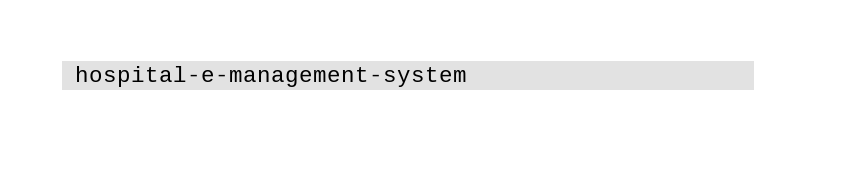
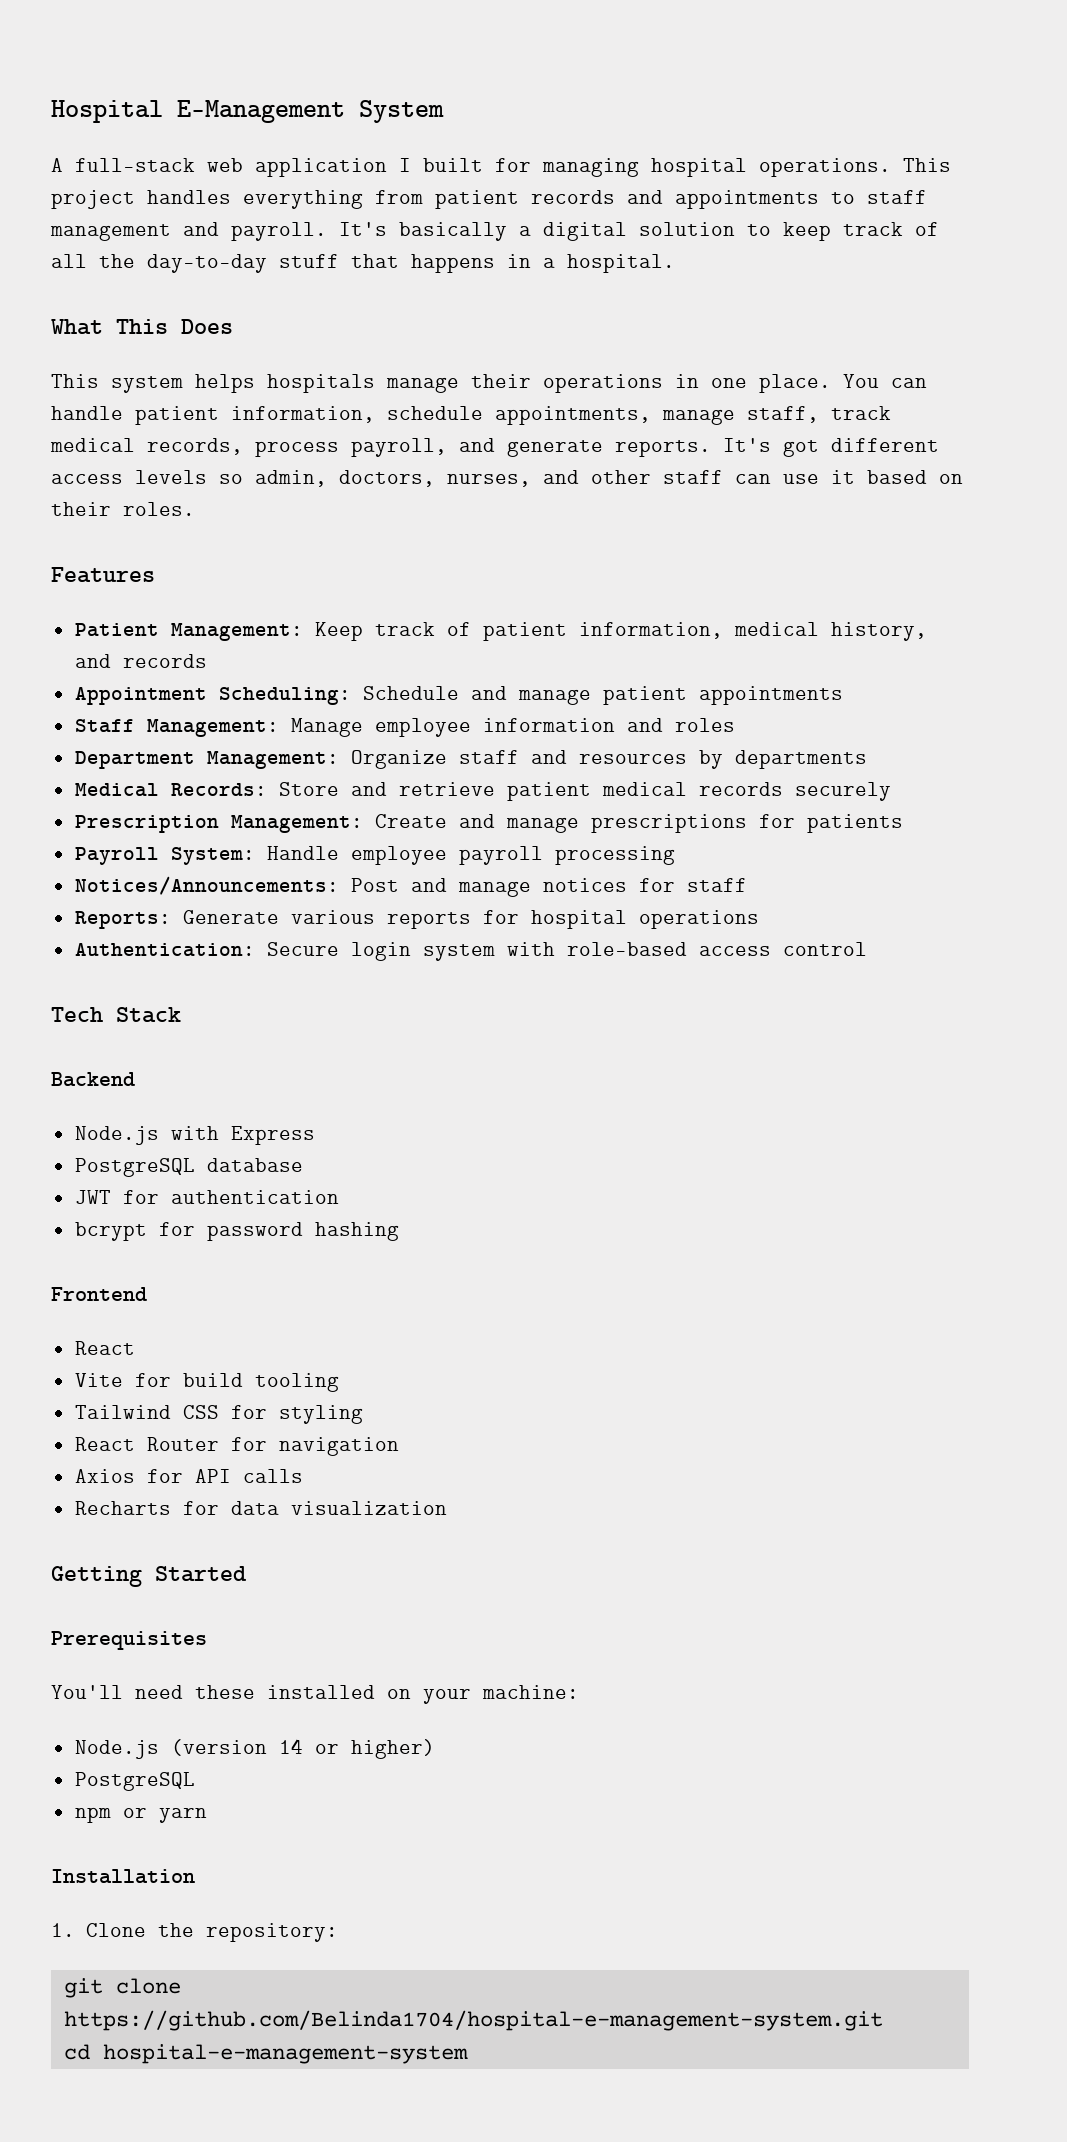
(75, 76) none -> [51,100,444,123] [51,158,951,177] [51,190,927,209] [50,222,939,241] [51,254,675,273] [51,319,233,335] [51,374,927,393] [51,406,891,425] [50,438,939,457] [51,470,963,487] [51,502,195,516] [51,567,155,583] [74,622,927,641] [74,654,207,668] [74,686,843,705] [74,718,735,737] [74,750,867,769] [74,782,891,801] [74,814,903,833] [74,846,675,865] [74,876,747,897] [74,910,759,929] [74,942,867,961] [51,1007,181,1023] [51,1072,135,1087] [74,1126,315,1145] [74,1158,303,1177] [74,1190,339,1205] [74,1222,399,1241] [51,1287,147,1301] [74,1341,135,1355] [74,1373,339,1392] [74,1405,363,1424] [74,1437,399,1456] [74,1469,303,1483] [74,1501,447,1515] [51,1566,247,1587] [51,1631,207,1650] [51,1685,579,1704] [74,1739,435,1759] [74,1772,195,1791] [74,1807,207,1823] [51,1869,195,1884] [51,1923,338,1942] [63,1978,181,1998] [63,2010,883,2031] [63,2044,90,2060] Hospital E-Management System // A full-stack web application I built for managing hospital operations. This project handles everything from patient records and appointments to staff management and payroll. It's basically a digital solution to keep track of all the day-to-day stuff that happens in a hospital. // What This Does // This system helps hospitals manage their operations in one place. You can handle patient information, schedule appointments, manage staff, track medical records, process payroll, and generate reports. It's got different access levels so admin, doctors, nurses, and other staff can use it based on their roles. // Features // Patient Management: Keep track of patient information, medical history, and records // Appointment Scheduling: Schedule and manage patient appointments // Staff Management: Manage employee information and roles // Department Management: Organize staff and resources by departments // Medical Records: Store and retrieve patient medical records securely // Prescription Management: Create and manage prescriptions for patients // Payroll System: Handle employee payroll processing // Notices/Announcements: Post and manage notices for staff // Reports: Generate various reports for hospital operations // Authentication: Secure login system with role-based access control // Tech Stack // Backend // Node.js with Express // PostgreSQL database // JWT for authentication // bcrypt for password hashing // Frontend // React // Vite for build tooling // Tailwind CSS for styling // React Router for navigation // Axios for API calls // Recharts for data visualization // Getting Started // Prerequisites // You'll need these installed on your machine: // Node.js (version 14 or higher) // PostgreSQL // npm or yarn // Installation // 1. Clone the repository: // git clone https://github.com/Belinda1704/hospital-e-management-system.git // cd

